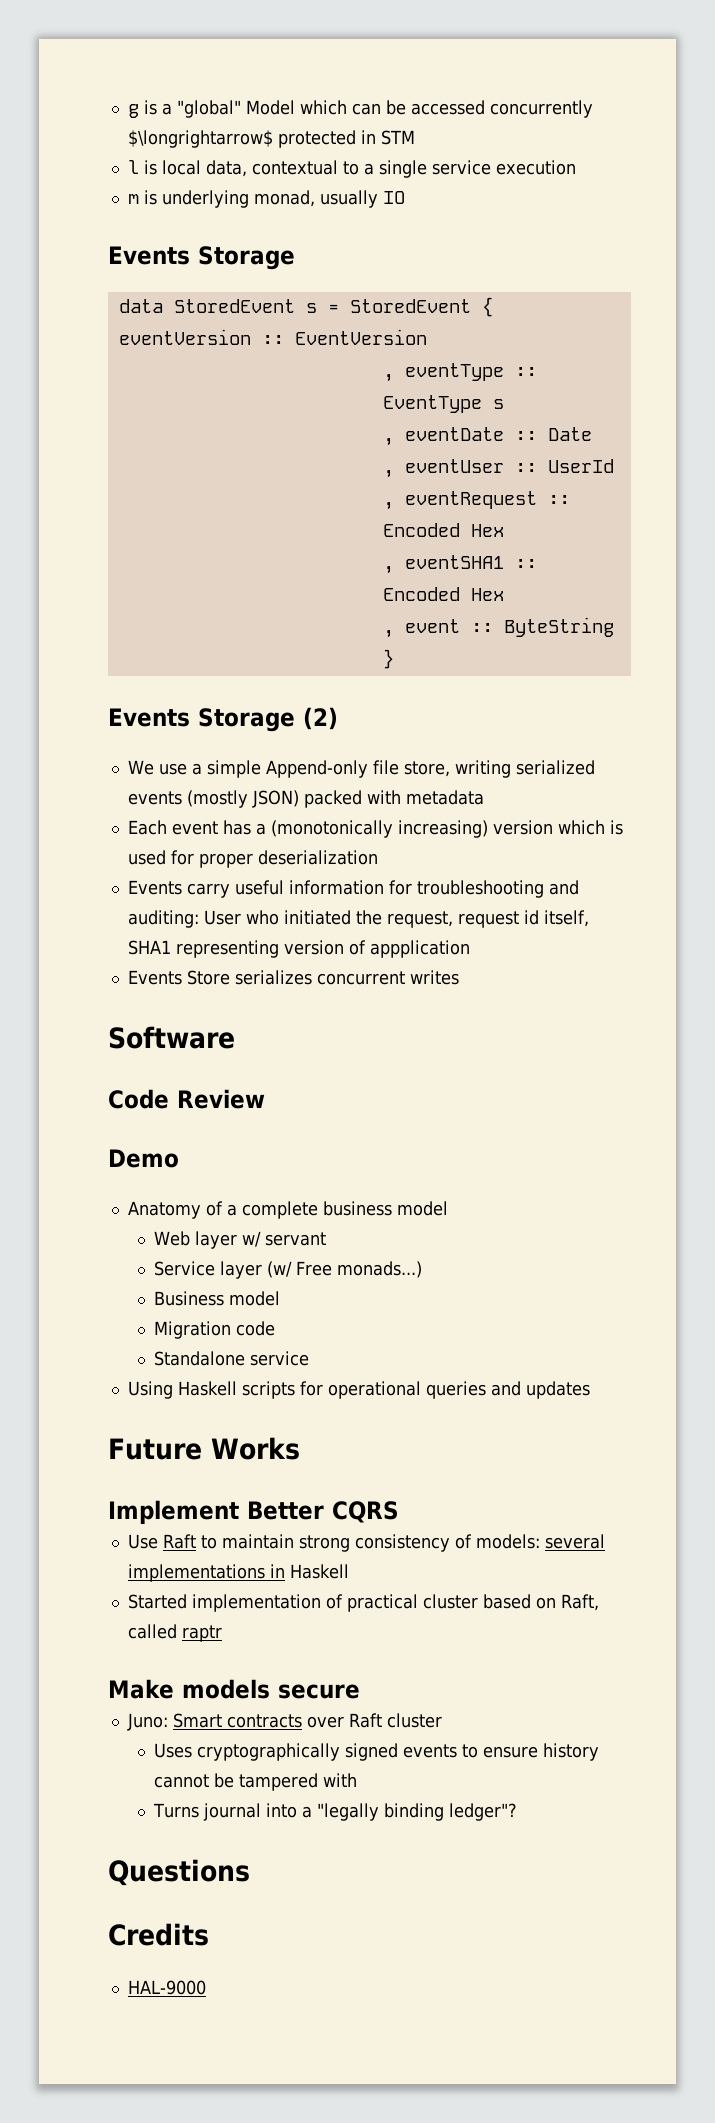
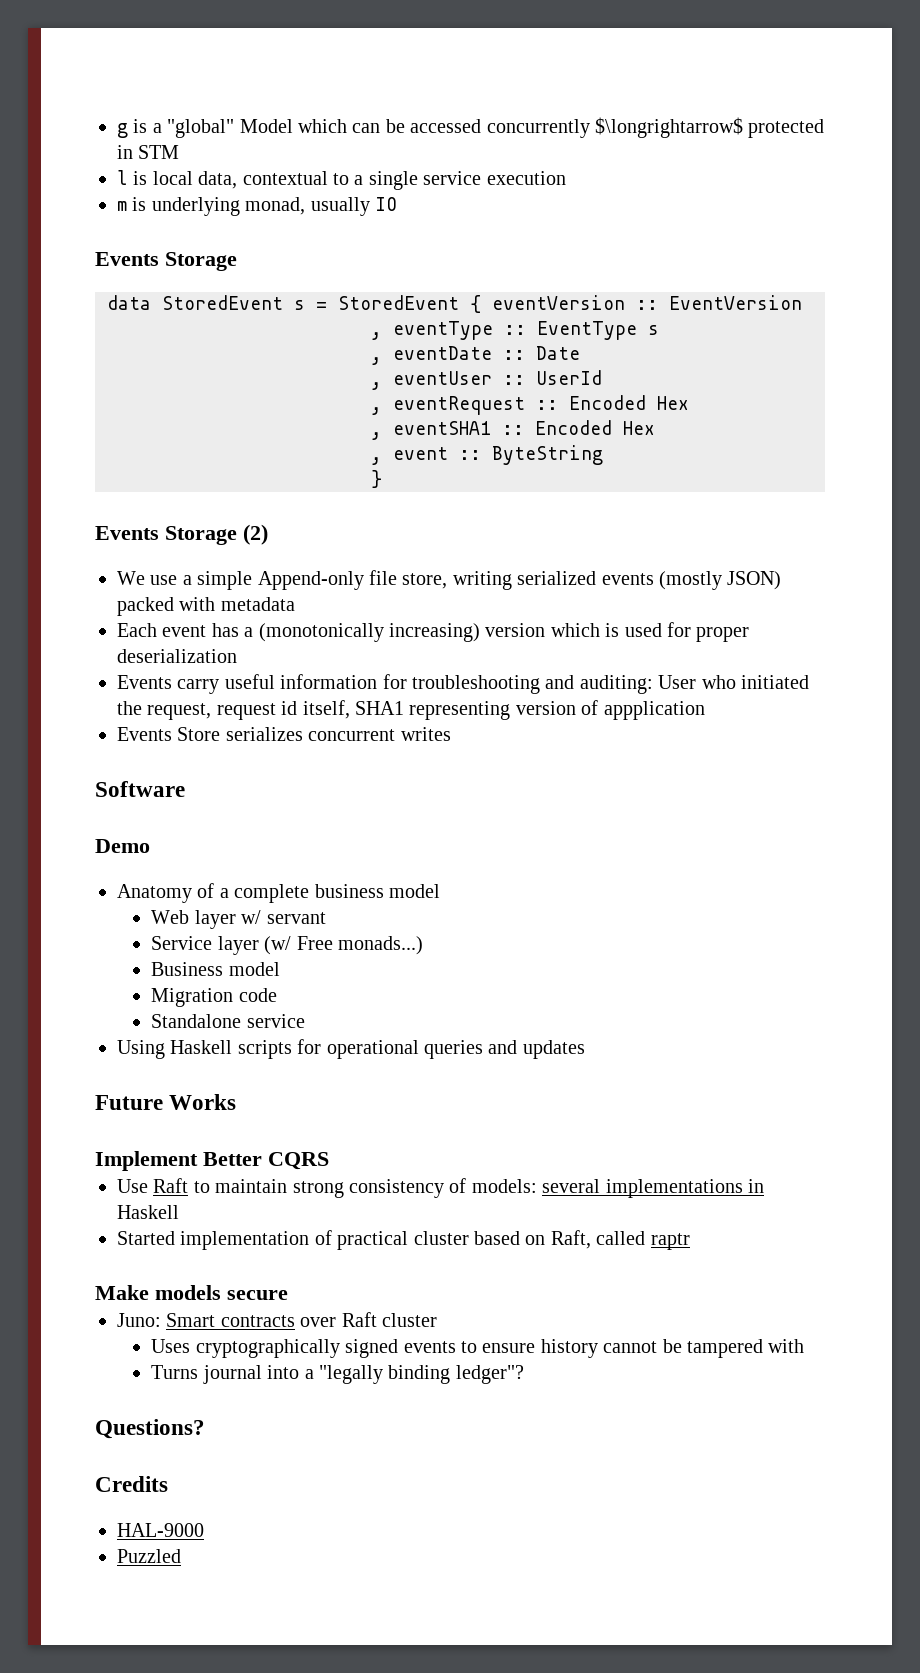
[108,1089,265,1109] // Code Review -> (185, 789) none
[108,1859,250,1886] Questions -> [95,1419,205,1439] Questions?
(206, 1987) none -> [117,1549,181,1563] // Puzzled

